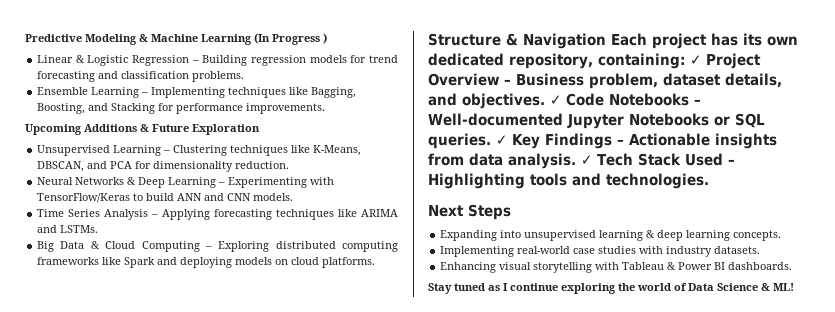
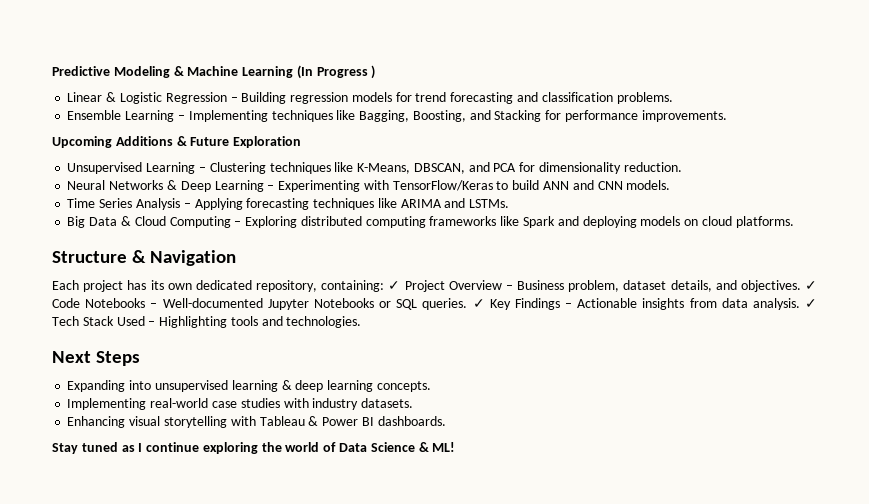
(606, 41) none -> (237, 258) //

